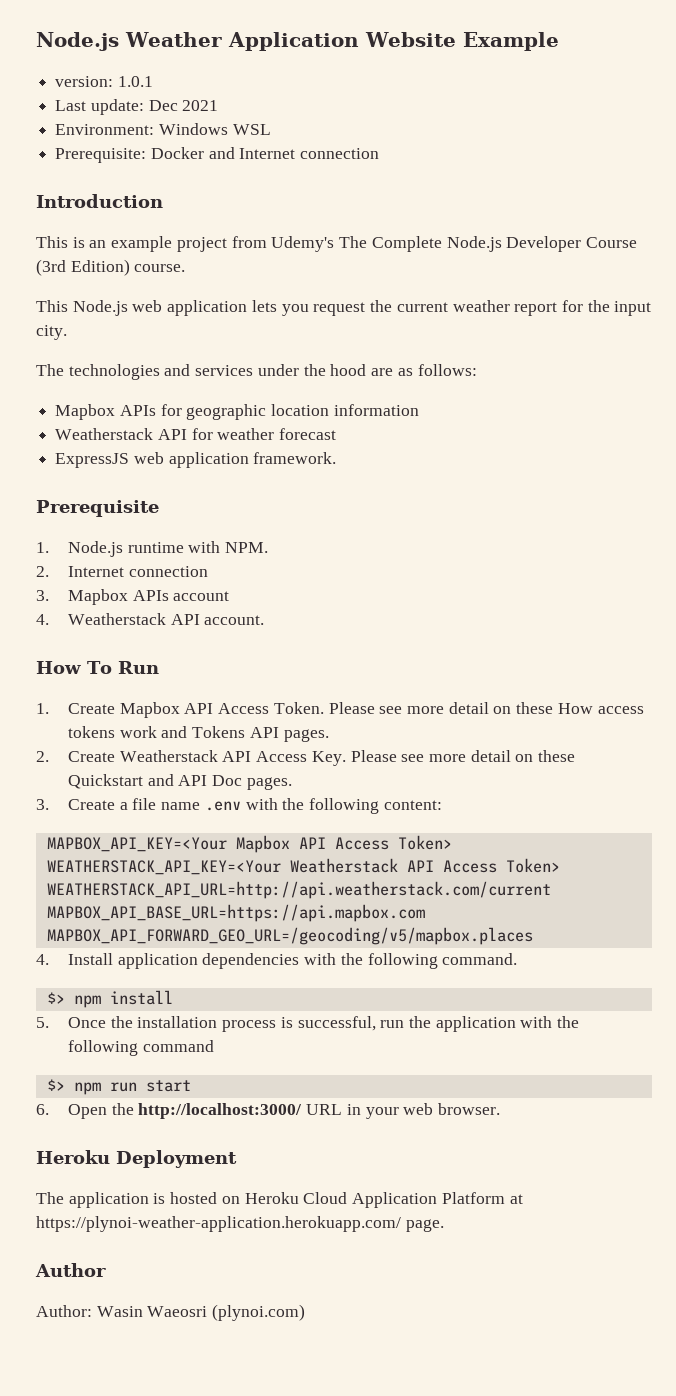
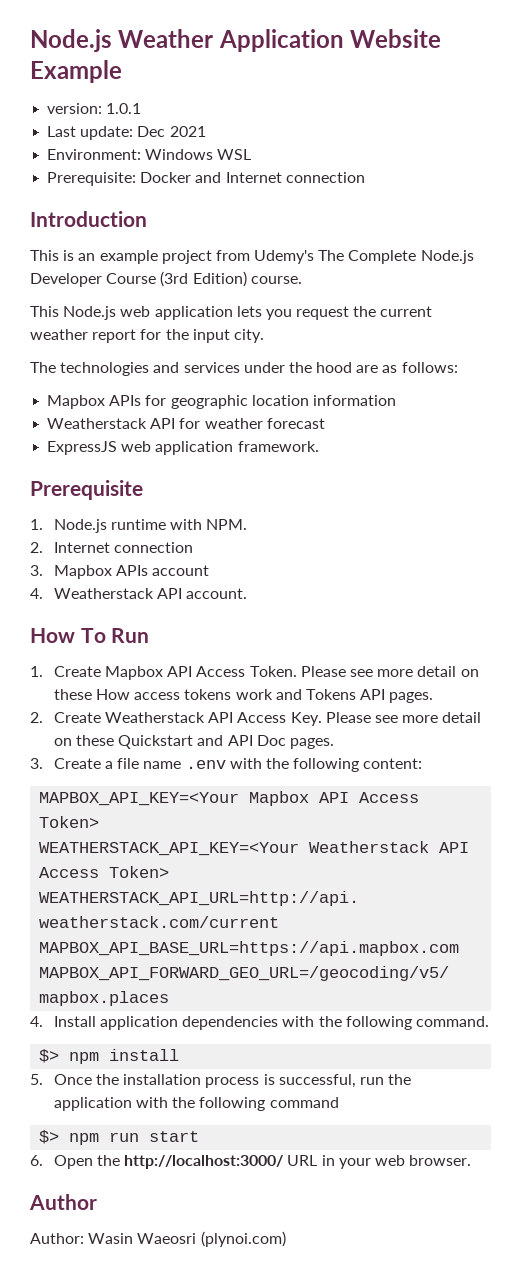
[36,1150,237,1168] [36,1192,523,1208] [36,1216,444,1232] // Heroku Deployment // The application is hosted on Heroku Cloud Application Platform at https://plynoi-weather-application.herokuapp.com/ page. -> (472, 1160) none

